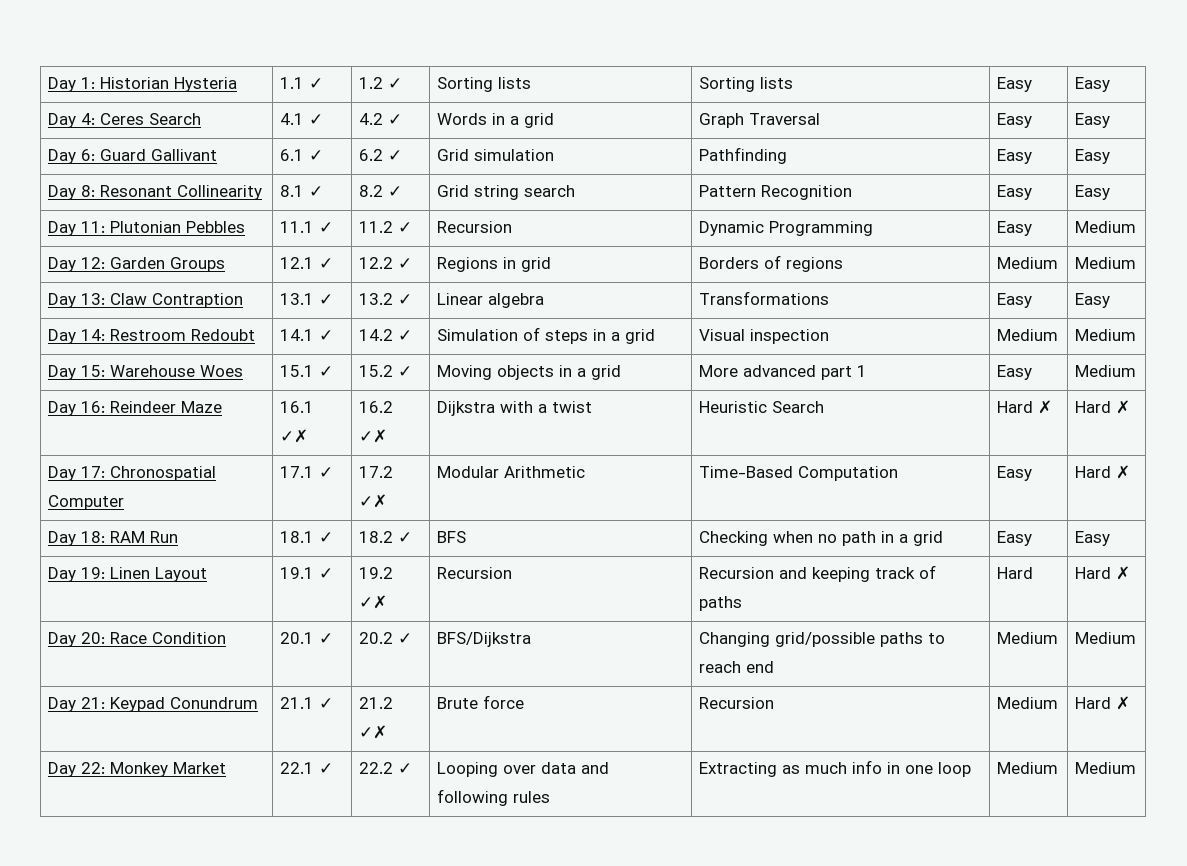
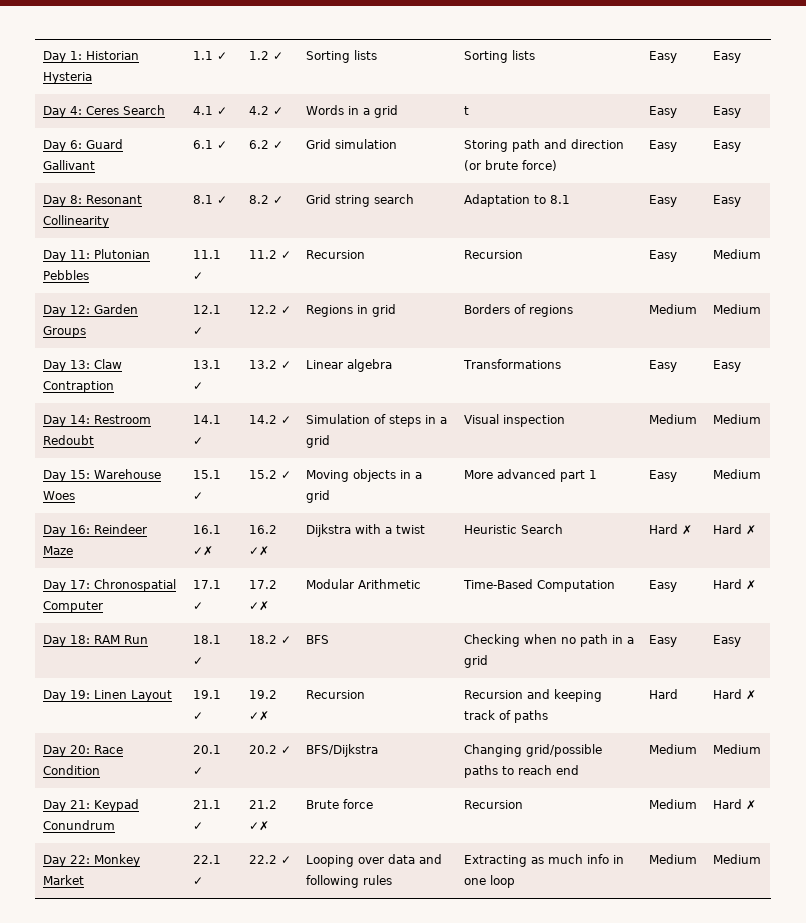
[699,113,821,128] Graph Traversal -> [463,106,469,115] t
[699,147,788,164] Pathfinding -> [463,139,624,152] [463,160,557,171] Storing path and direction (or brute force)
[699,185,853,200] Pattern Recognition -> [463,194,570,207] Adaptation to 8.1
[699,221,874,236] Dynamic Programming -> [463,250,523,259] Recursion

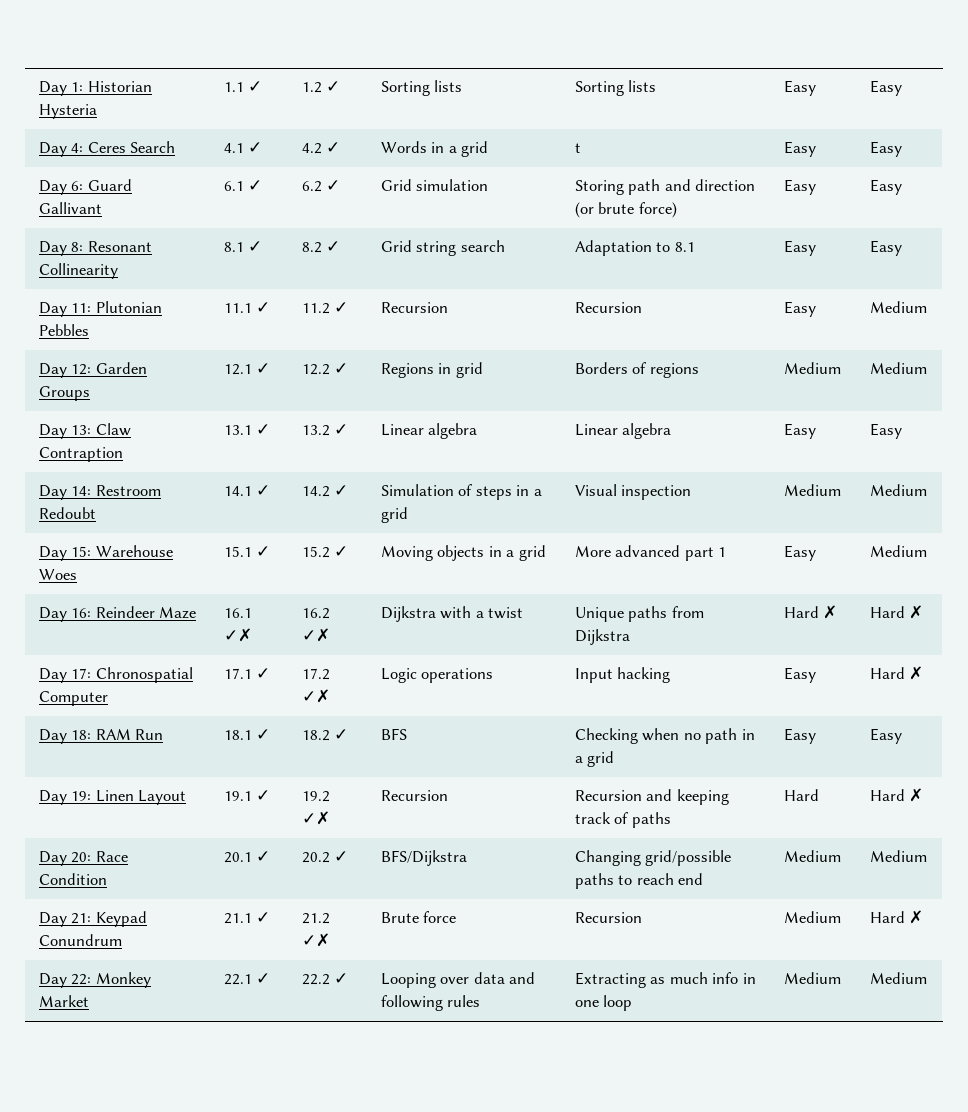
[462,359,561,369] Transformations -> [574,423,672,439] Linear algebra
[463,524,563,534] Heuristic Search -> [574,606,704,622] [574,629,630,645] Unique paths from Dijkstra
[305,579,421,589] [462,579,615,592] Modular Arithmetic | Time-Based Computation -> [380,668,494,683] [574,667,671,683] Logic operations | Input hacking

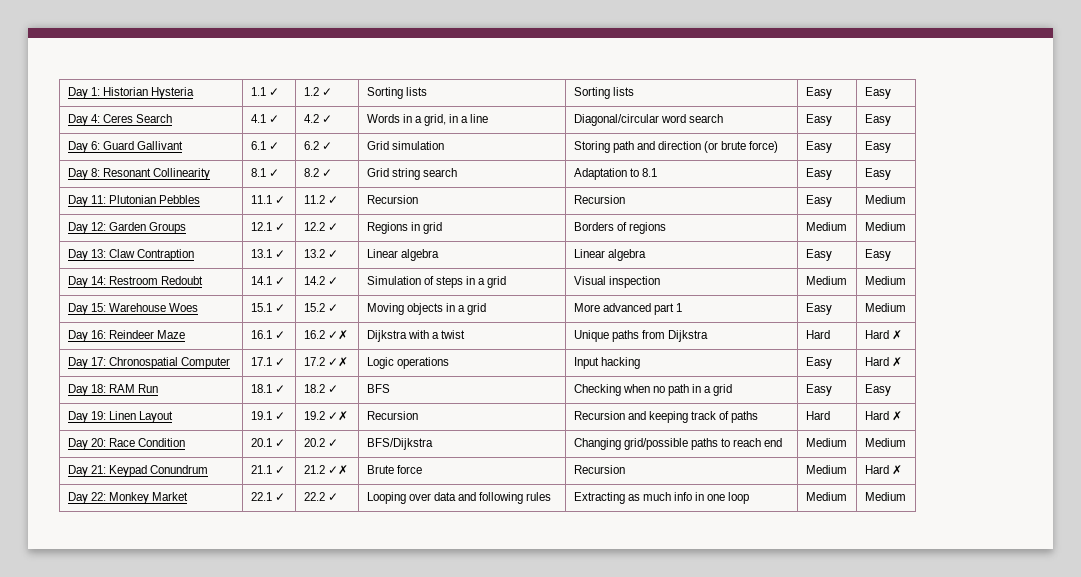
[461,141,489,157] [574,143,581,153] grid | t -> [423,114,489,126] [573,114,723,126] grid, in a line | Diagonal/circular word search
[223,628,252,642] ✓✗ -> [274,331,285,339] ✓
[823,605,838,619] ✗ -> (830, 334) none

